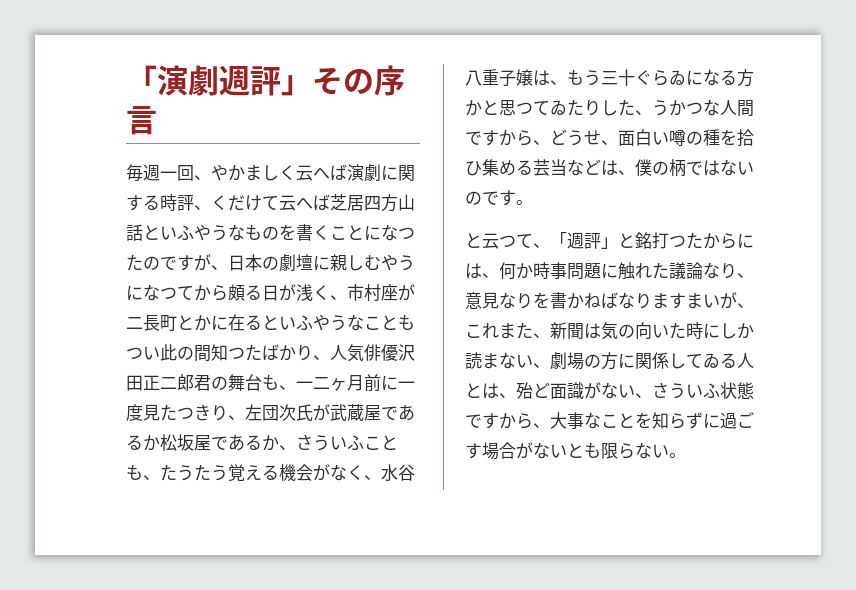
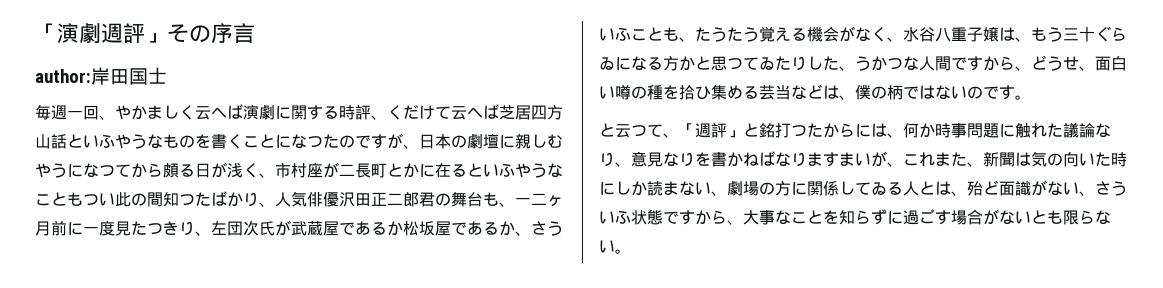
(157, 120) none -> [35,67,167,85] // author:岸田国士

